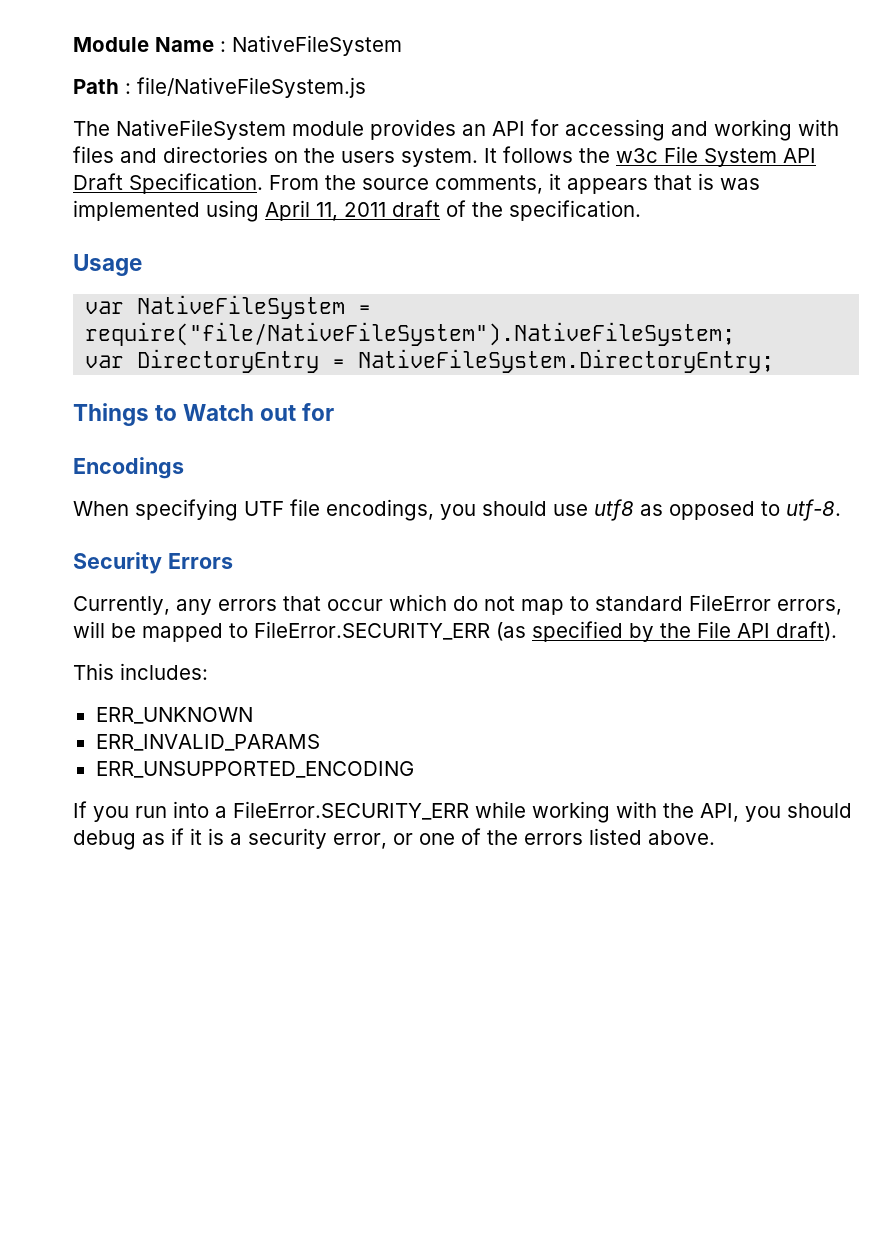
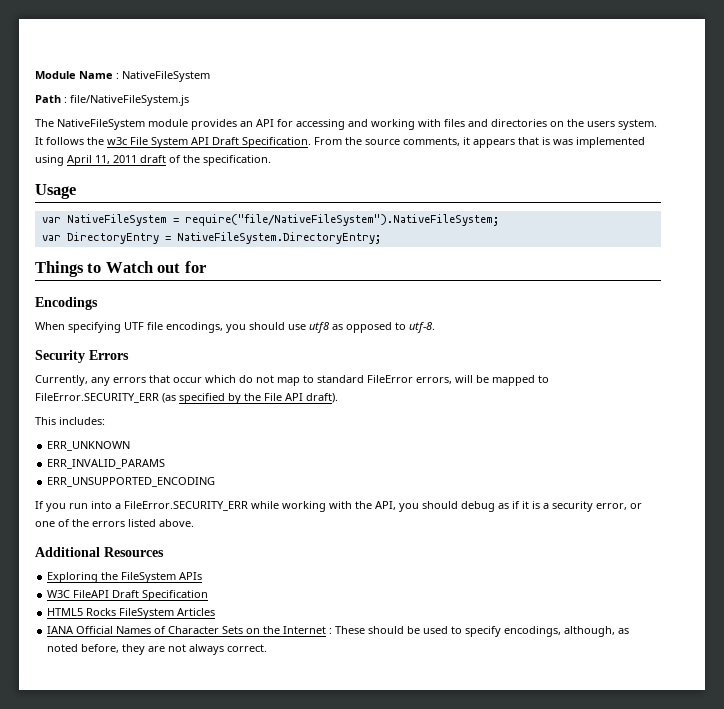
(715, 837) none -> [35,547,164,557] [47,572,203,583] [47,590,209,601] [47,608,216,619] [47,626,630,637] [47,644,268,655] // Additional Resources // Exploring the FileSystem APIs // W3C FileAPI Draft Specification // HTML5 Rocks FileSystem Articles // IANA Official Names of Character Sets on the Internet : These should be used to specify encodings, although, as noted before, they are not always correct.

